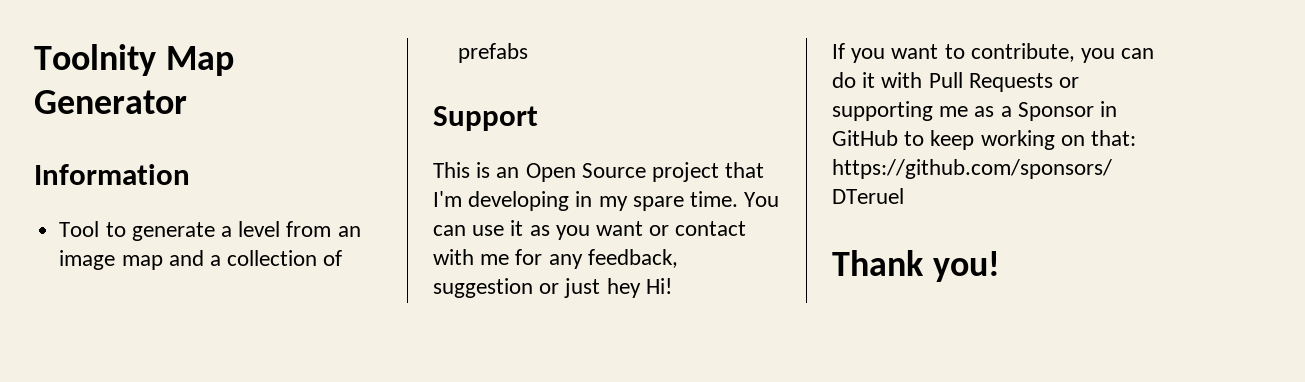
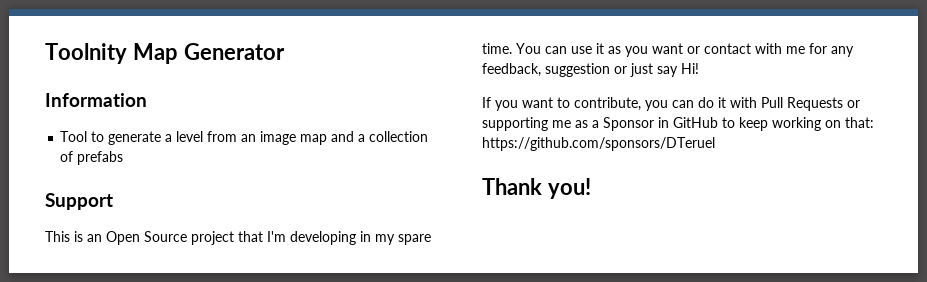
[606,278,641,298] hey -> [657,66,678,77] say

